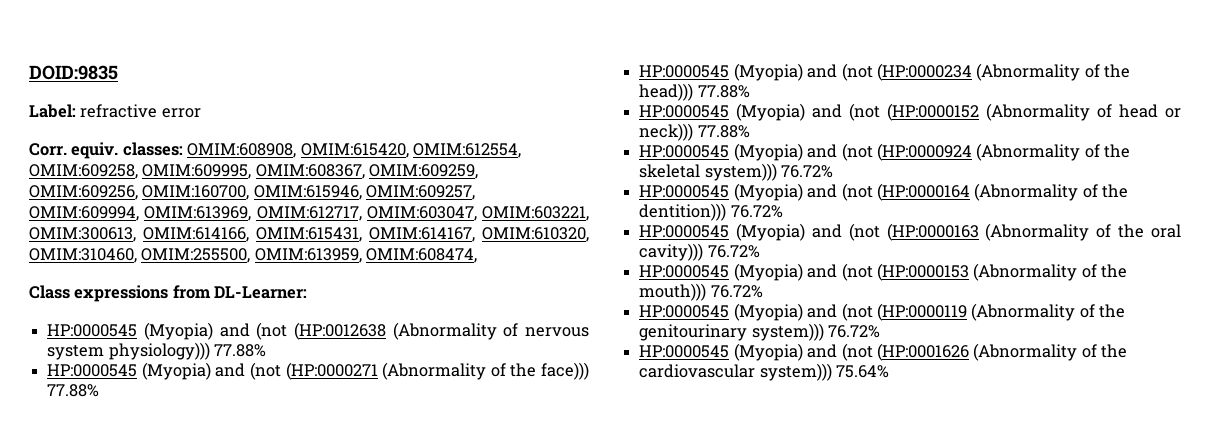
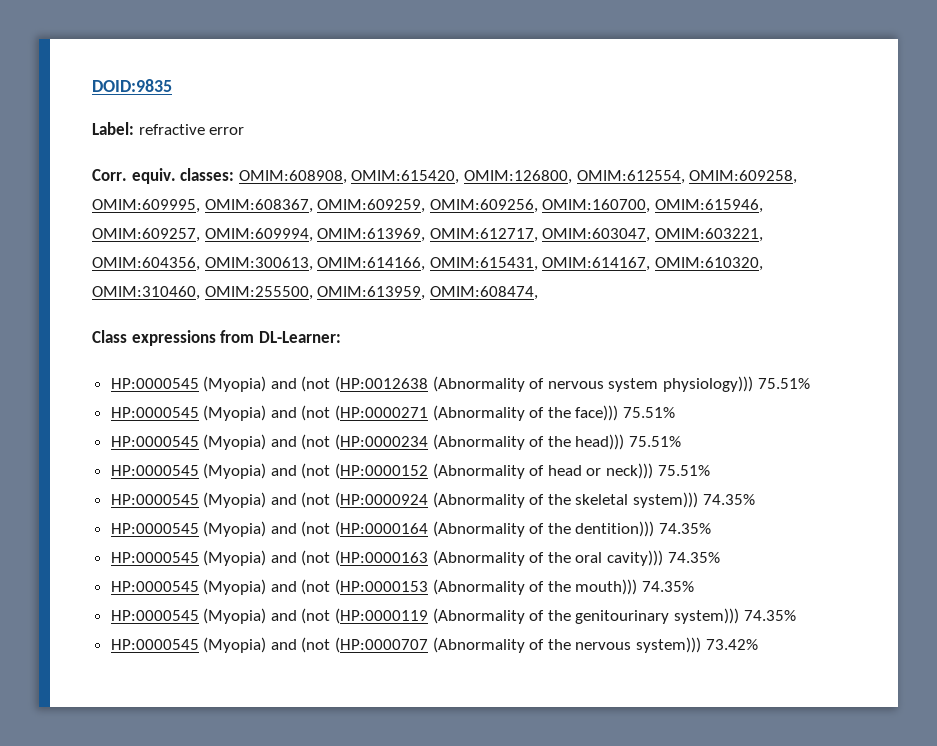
(409, 150) none -> [463,170,572,184] OMIM:126800,
(589, 213) none -> [92,257,200,271] OMIM:604356,
[214,344,267,357] 77.88% -> [757,378,810,389] 75.51%
[47,384,100,397] 77.88% -> [623,407,676,418] 75.51%
[697,85,750,98] 77.88% -> [629,436,682,447] 75.51%
[697,125,750,138] 77.88% -> [657,465,710,476] 75.51%
[781,165,834,178] 76.72% -> [702,494,755,505] 74.35%
[730,205,783,218] 76.72% -> [659,523,712,534] 74.35%
[707,245,760,258] 76.72% -> [667,552,720,563] 74.35%
[710,285,763,298] 76.72% -> [642,581,695,592] 74.35%
[828,325,881,338] [639,343,1128,361] [639,363,890,381] 76.72% // HP:0000545 (Myopia) and (not (HP:0001626 (Abnormality of the cardiovascular system))) 75.64% -> [743,610,796,621] [110,637,758,653] 74.35% // HP:0000545 (Myopia) and (not (HP:0000707 (Abnormality of the nervous system))) 73.42%

